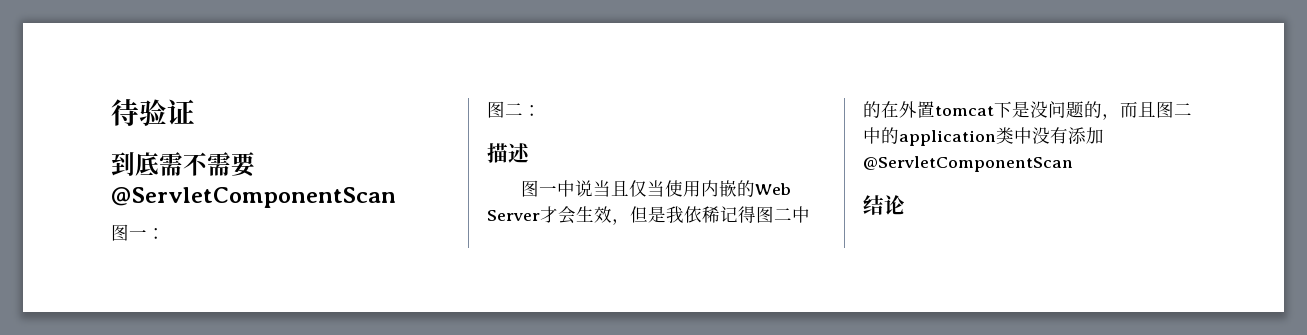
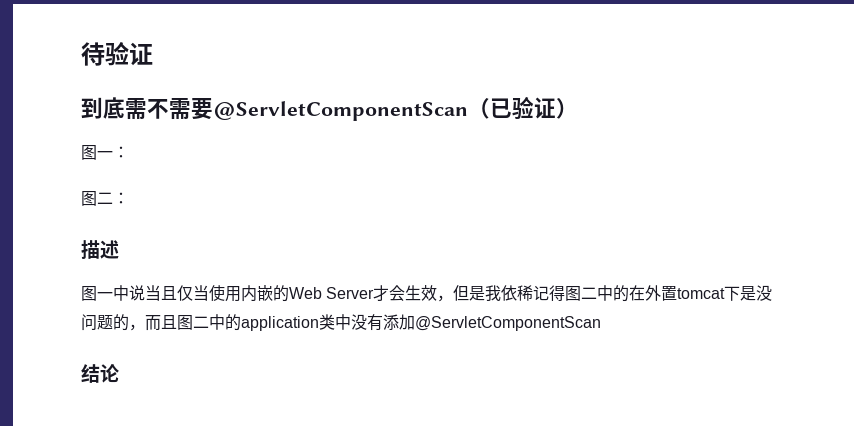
(396, 197) none -> [468,96,578,119] （已验证）

